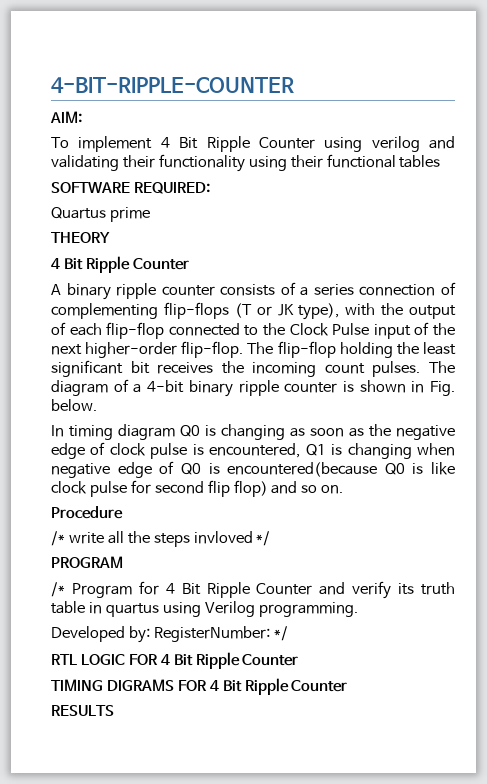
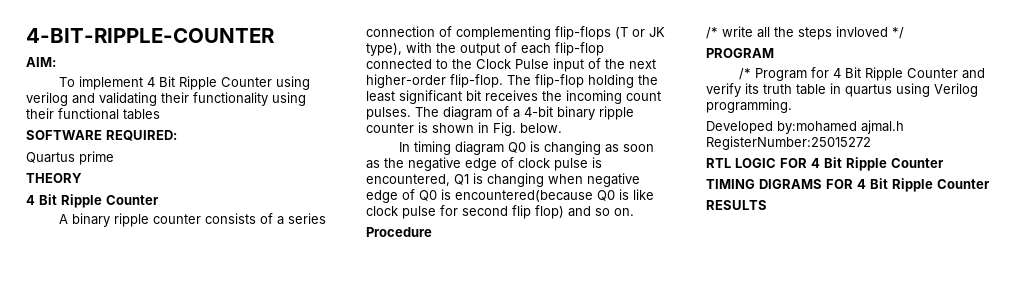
[128,626,288,643] by: RegisterNumber: */ -> [777,120,904,134] [706,136,871,150] by:mohamed ajmal.h RegisterNumber:25015272

